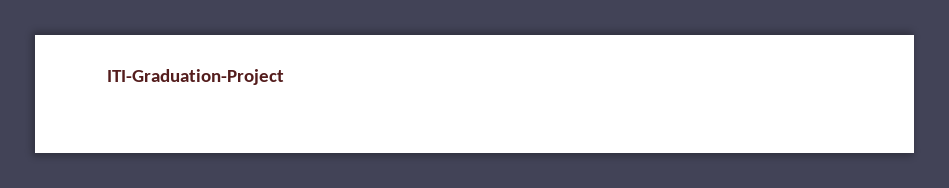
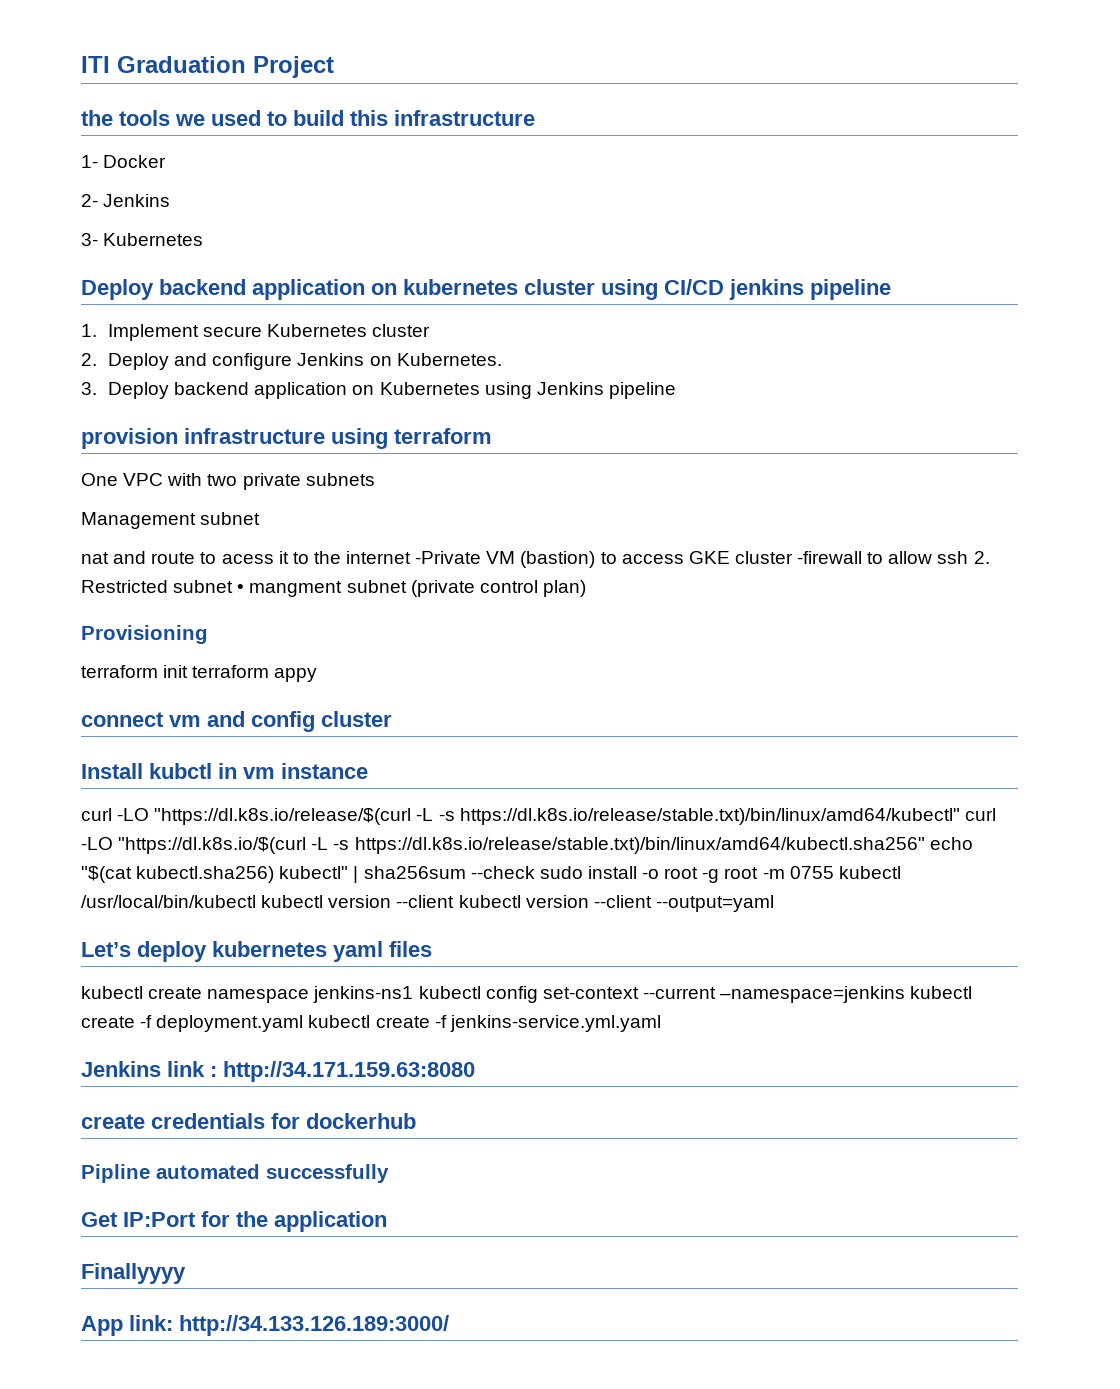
[107,69,284,85] ITI-Graduation-Project -> [81,56,334,78] [81,110,535,126] [81,155,167,168] [81,194,171,207] [81,233,204,246] [81,279,891,300] [81,324,431,341] [81,353,502,370] [81,382,676,399] [81,428,492,449] [81,473,375,490] [81,512,261,529] [81,551,990,568] [81,580,586,597] [81,625,208,644] [81,665,318,682] [81,711,392,732] [81,763,368,779] [81,808,996,825] [81,837,973,854] [81,866,901,883] [81,895,774,912] [81,941,432,962] [81,986,973,1003] [81,1015,661,1032] [81,1061,475,1082] [81,1113,416,1129] [81,1164,389,1183] [81,1211,387,1232] [81,1263,186,1284] [81,1315,449,1336] ITI Graduation Project // the tools we used to build this infrastructure // 1- Docker // 2- Jenkins // 3- Kubernetes // Deploy backend application on kubernetes cluster using CI/CD jenkins pipeline // 1. Implement secure Kubernetes cluster // 2. Deploy and configure Jenkins on Kubernetes. // 3. Deploy backend application on Kubernetes using Jenkins pipeline // provision infrastructure using terraform // One VPC with two private subnets // Management subnet // nat and route to acess it to the internet -Private VM (bastion) to access GKE cluster -firewall to allow ssh 2. Restricted subnet • mangment subnet (private control plan) // Provisioning // terraform init terraform appy // connect vm and config cluster // Install kubctl in vm instance // curl -LO "https://dl.k8s.io/release/$(curl -L -s https://dl.k8s.io/release/stable.txt)/bin/linux/amd64/kubectl" curl -LO "https://dl.k8s.io/$(curl -L -s https://dl.k8s.io/release/stable.txt)/bin/linux/amd64/kubectl.sha256" echo "$(cat kubectl.sha256) kubectl" | sha256sum --check sudo install -o root -g root -m 0755 kubectl /usr/local/bin/kubectl kubectl version --client kubectl version --client --output=yaml // Let’s deploy kubernetes yaml files // kubectl create namespace jenkins-ns1 kubectl config set-context --current –namespace=jenkins kubectl create -f deployment.yaml kubectl create -f jenkins-service.yml.yaml // Jenkins link : http://34.171.159.63:8080 // create credentials for dockerhub // Pipline automated successfully // Get IP:Port for the application // Finallyyyy // App link: http://34.133.126.189:3000/

